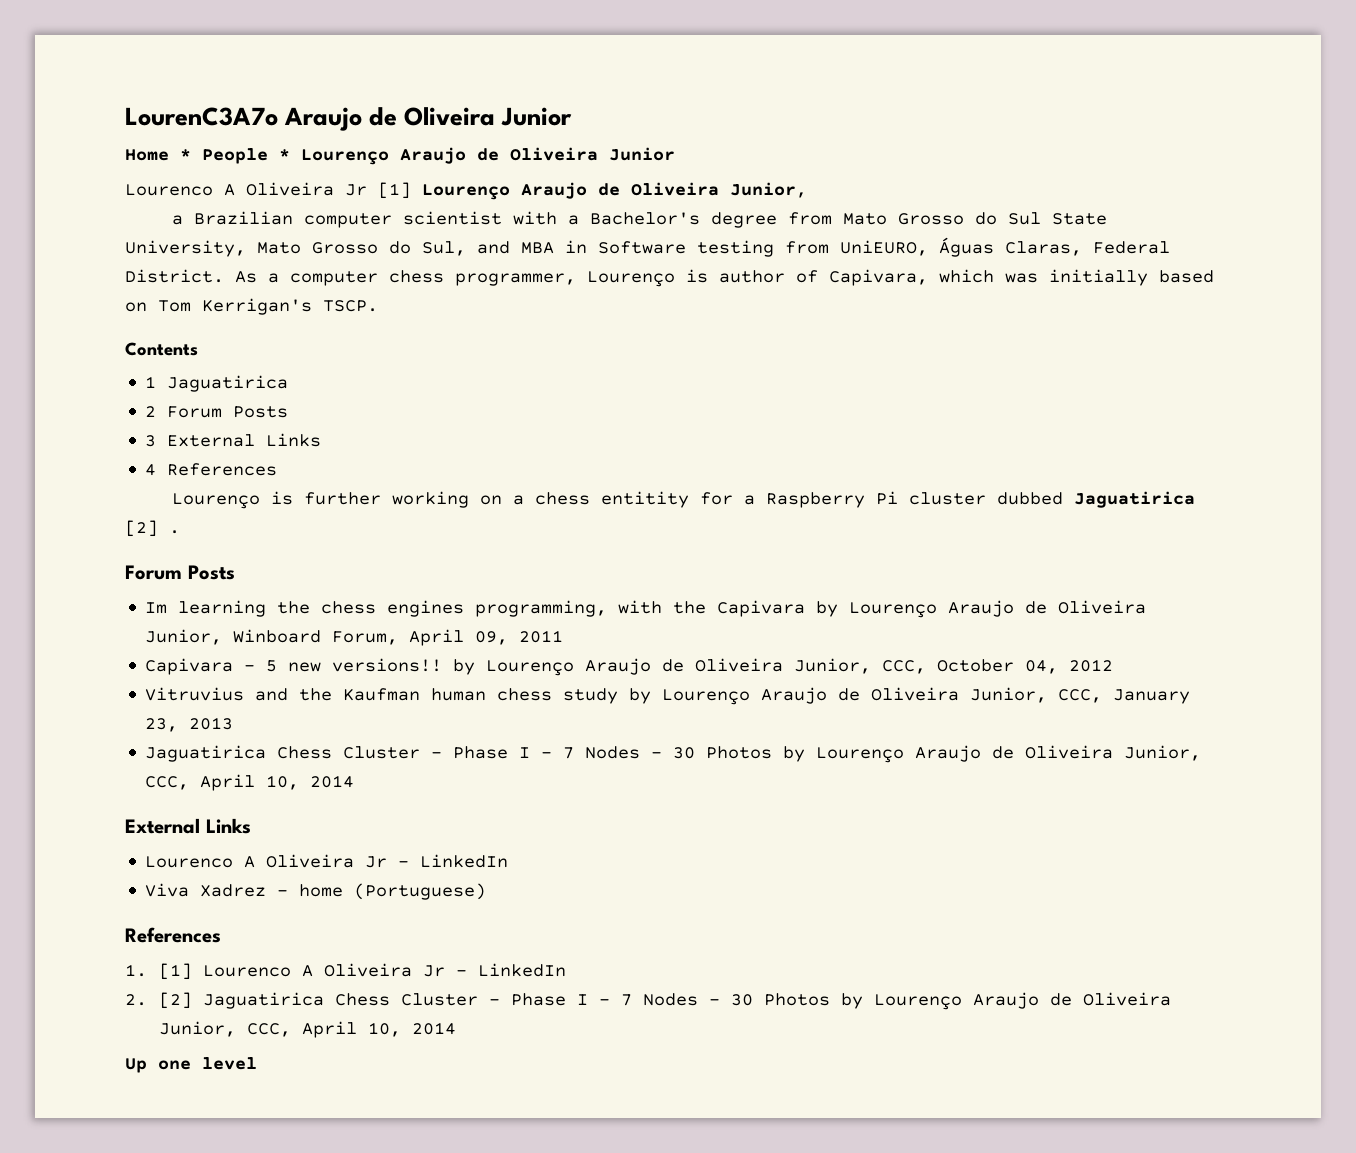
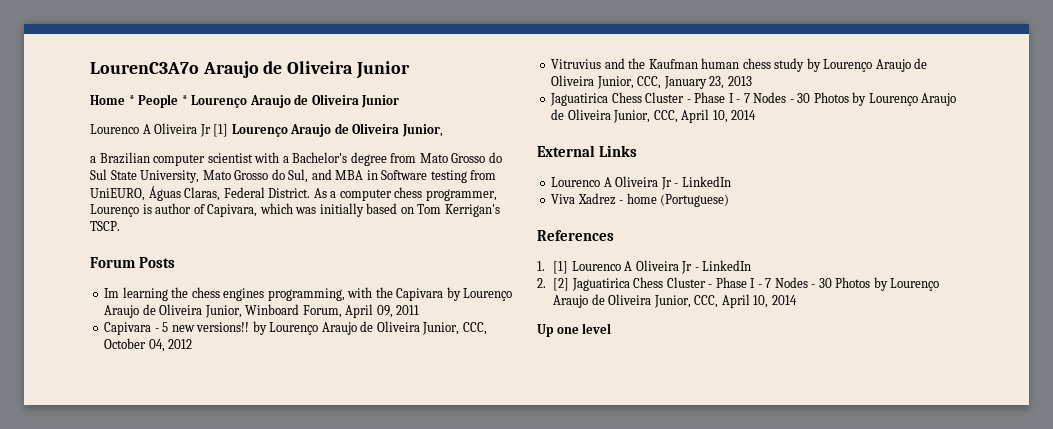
[125,342,198,356] [145,375,289,392] [145,406,289,418] [145,433,322,447] [145,463,278,476] [172,491,1196,509] [125,520,180,537] // Contents // 1 Jaguatirica // 2 Forum Posts // 3 External Links // 4 References // Lourenço is further working on a chess entitity for a Raspberry Pi cluster dubbed Jaguatirica [2] . -> (120, 226) none

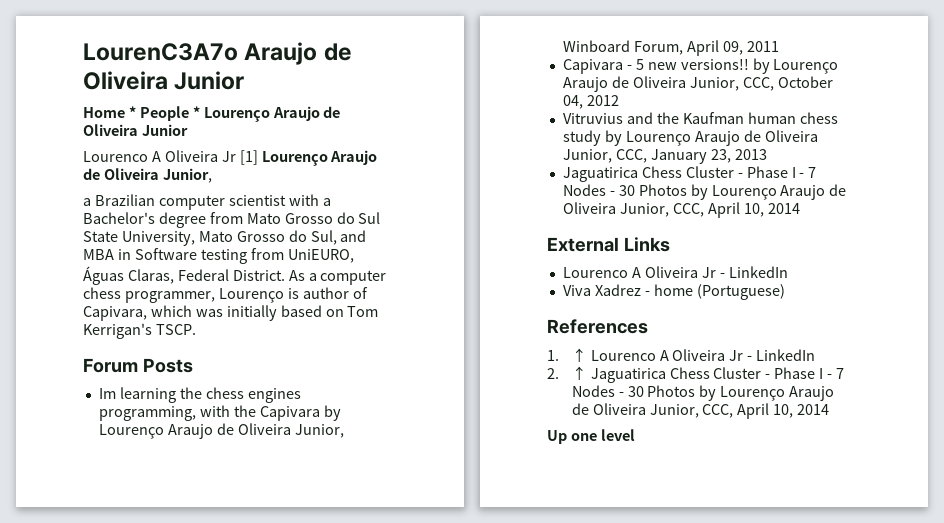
[553,261,569,274] [1] -> [571,348,587,362] ↑
[553,278,570,291] [2] -> [571,366,587,380] ↑

